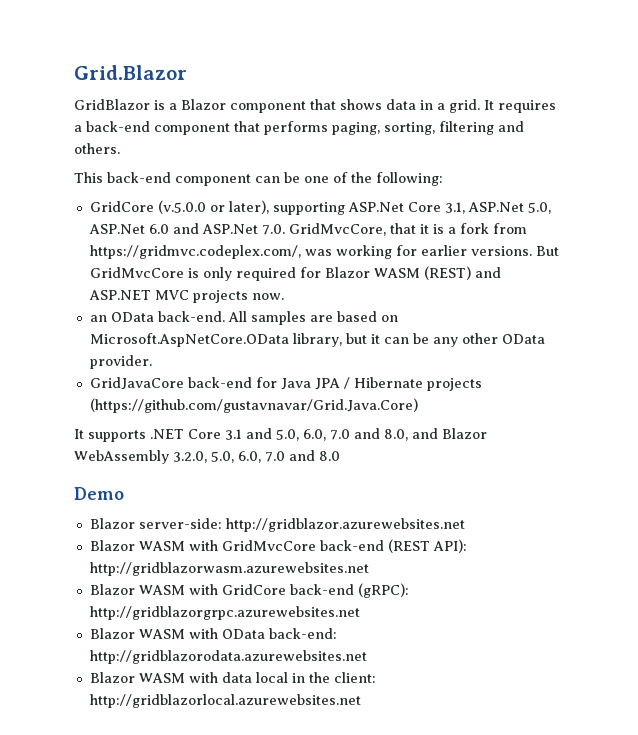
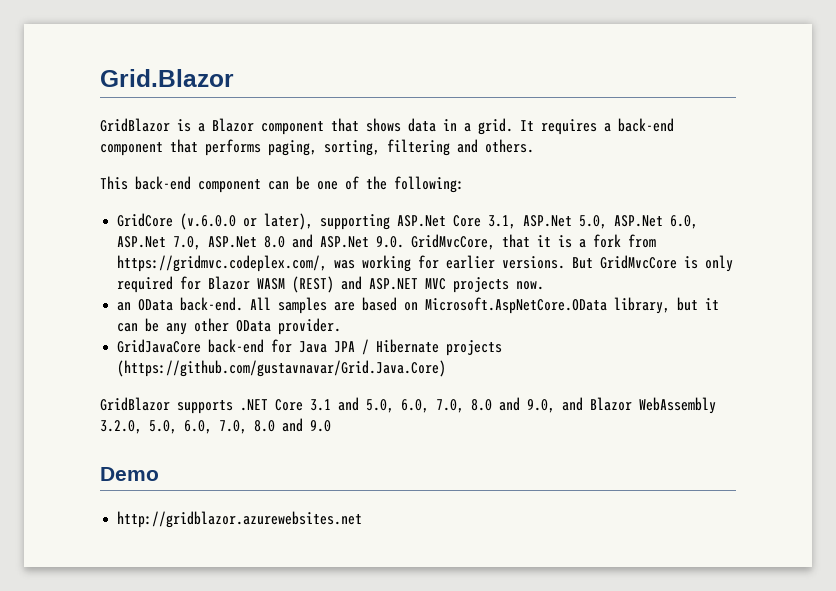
[157,200,206,214] (v.5.0.0 -> [180,213,237,230] (v.6.0.0
[148,224,169,234] 6.0 -> [670,215,699,229] [117,236,286,250] 6.0, ASP.Net 7.0, ASP.Net 8.0
[261,224,285,235] 7.0. -> [376,236,405,248] 9.0.
[74,429,84,439] It -> [100,397,170,411] GridBlazor
[330,428,408,441] 7.0 and 8.0, -> [436,397,555,413] 7.0, 8.0 and 9.0,
[265,450,340,462] 7.0 and 8.0 -> [219,418,331,434] 7.0, 8.0 and 9.0
[89,518,222,529] Blazor server-side: -> (159, 474) none
[89,539,467,553] [89,562,369,576] [89,583,409,598] [89,606,360,620] [89,628,337,639] [89,650,367,664] [89,672,376,683] [89,694,361,708] // Blazor WASM with GridMvcCore back-end (REST API): http://gridblazorwasm.azurewebsites.net // Blazor WASM with GridCore back-end (gRPC): http://gridblazorgrpc.azurewebsites.net // Blazor WASM with OData back-end: http://gridblazorodata.azurewebsites.net // Blazor WASM with data local in the client: http://gridblazorlocal.azurewebsites.net -> (363, 519) none

